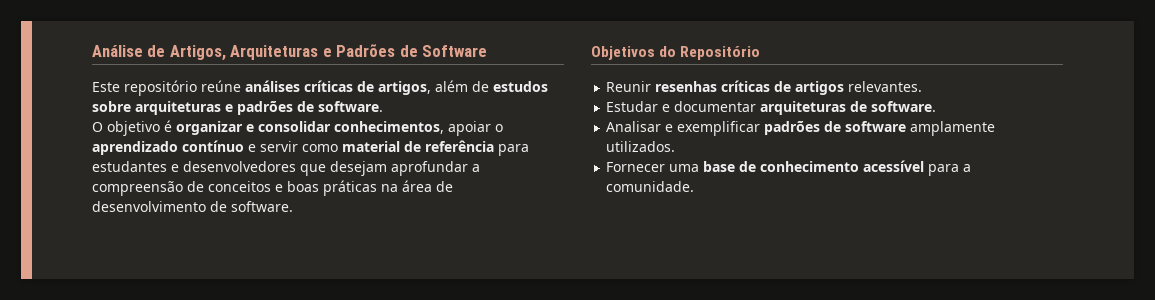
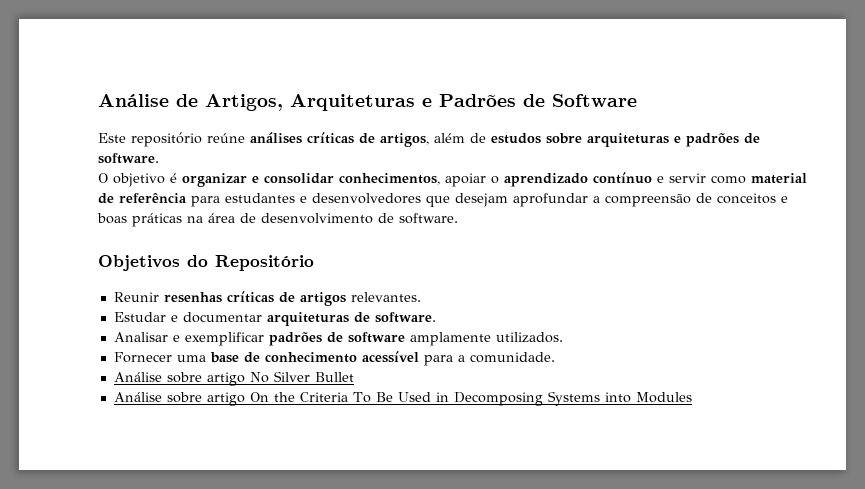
(695, 186) none -> [113,371,354,386] [113,391,692,406] // Análise sobre artigo No Silver Bullet // Análise sobre artigo On the Criteria To Be Used in Decomposing Systems into Modules

